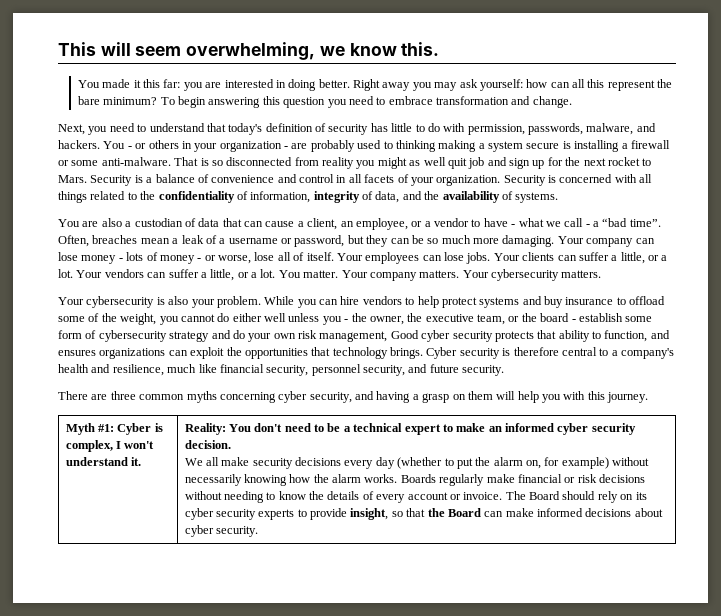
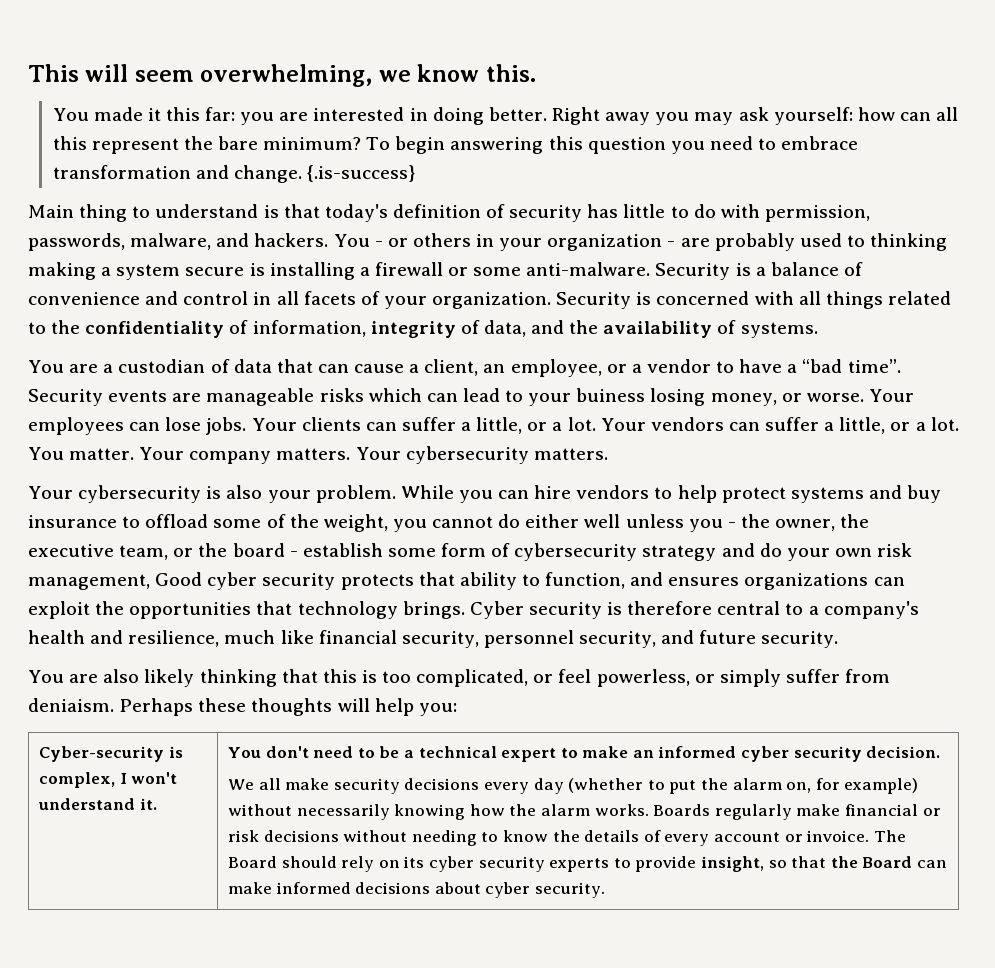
[58,123,135,135] // Next, you need -> [306,165,415,182] [28,204,128,222] {.is-success} // Main thing
(205, 127) none -> [263,205,279,218] is
[174,157,652,169] [58,175,87,183] That is so disconnected from reality you might as well quit job and sign up for the next rocket to Mars. -> (651, 269) none
[101,218,122,227] also -> (99, 368) none
[511,218,661,227] [58,235,655,247] [58,252,334,264] - what we call - a “bad time”. Often, breaches mean a leak of a username or password, but they can be so much more damaging. Your company can lose money - lots of money - or worse, lose all of itself. -> [787,359,901,373] [28,388,864,406] a “bad time”. Security events are manageable risks which can lead to your buiness losing money, or worse.
[58,391,649,403] [65,423,152,435] There are three common myths concerning cyber security, and having a grasp on them will help you with this journey. // Myth #1: Cyber -> [28,669,891,687] [28,698,457,716] [39,746,165,762] You are also likely thinking that this is too complicated, or feel powerless, or simply suffer from deniaism. Perhaps these thoughts will help you: // Cyber-security
[184,423,226,435] Reality: -> (157, 804) none

